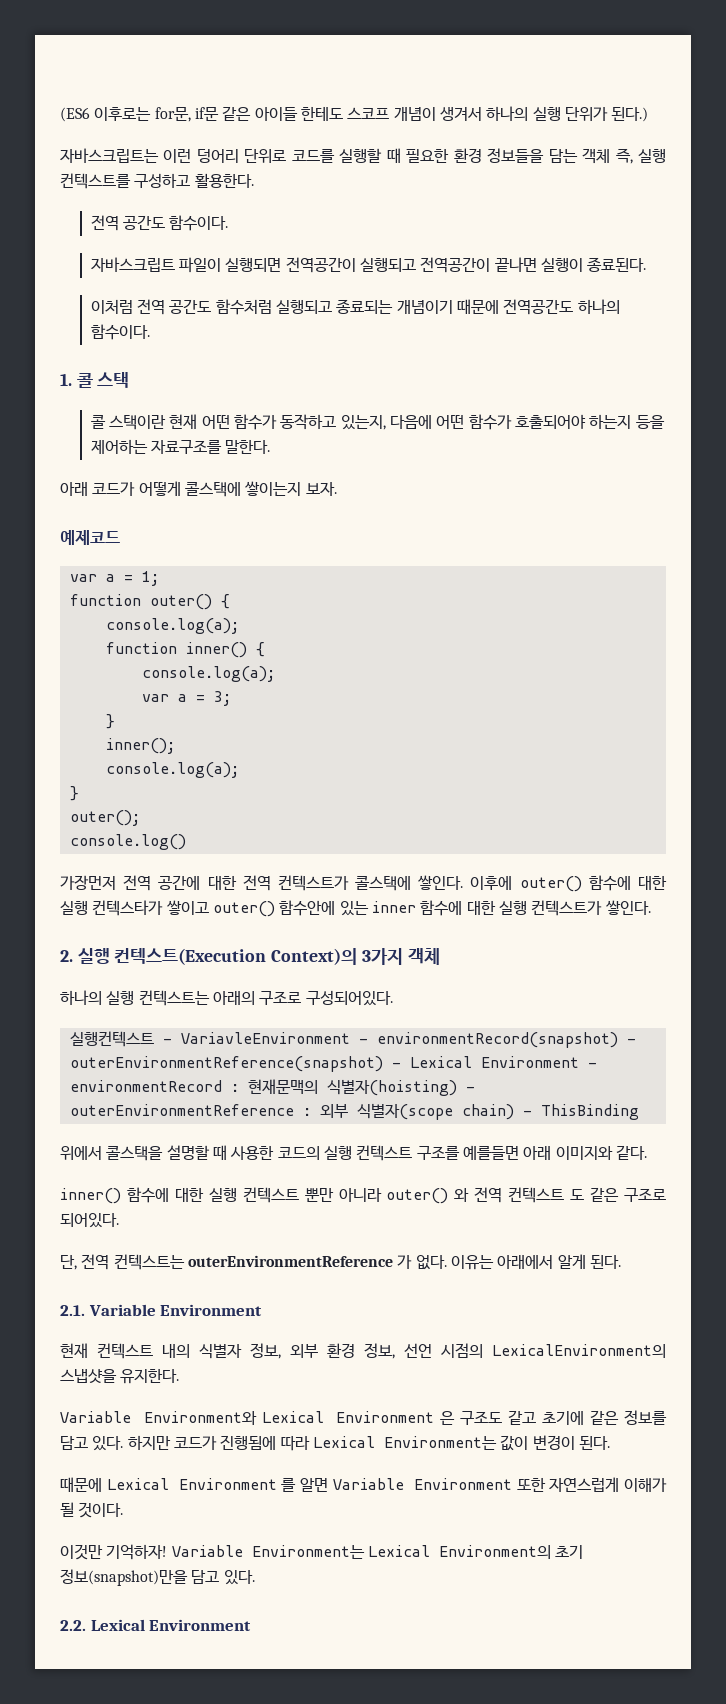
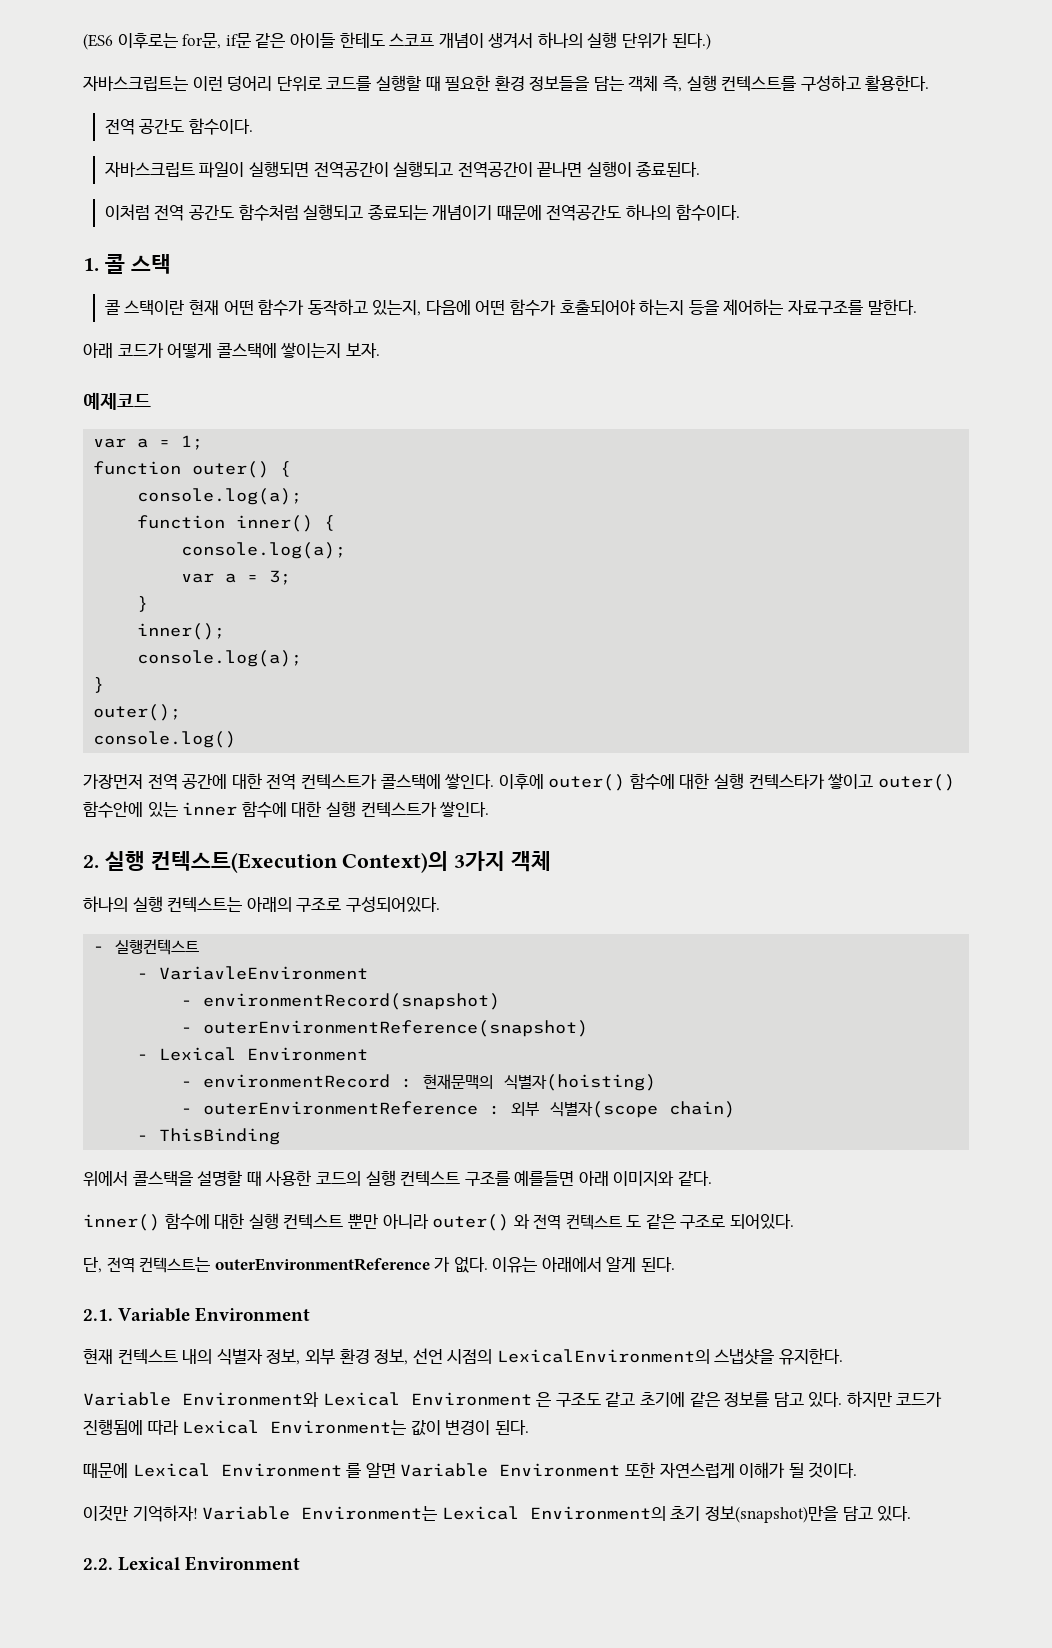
(393, 998) none -> [93,946,105,952] -
(154, 1039) none -> (200, 947) //
(350, 1038) none -> (369, 973) //
(618, 1040) none -> (501, 1001) //
(383, 1064) none -> (589, 1028) //
(579, 1062) none -> (369, 1054) //
(457, 1087) none -> (657, 1082) //
(514, 1112) none -> (736, 1109) //

